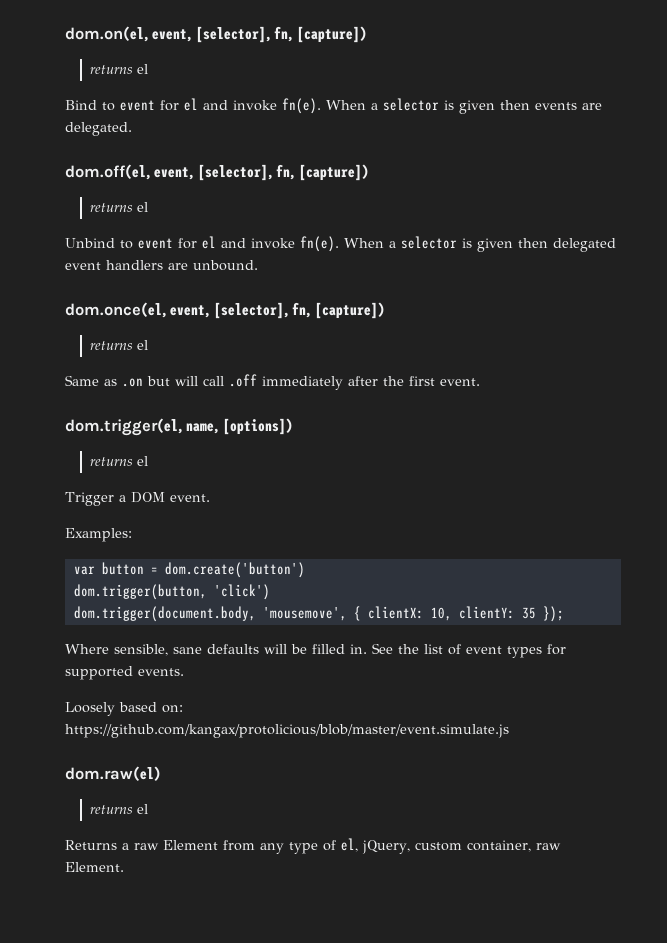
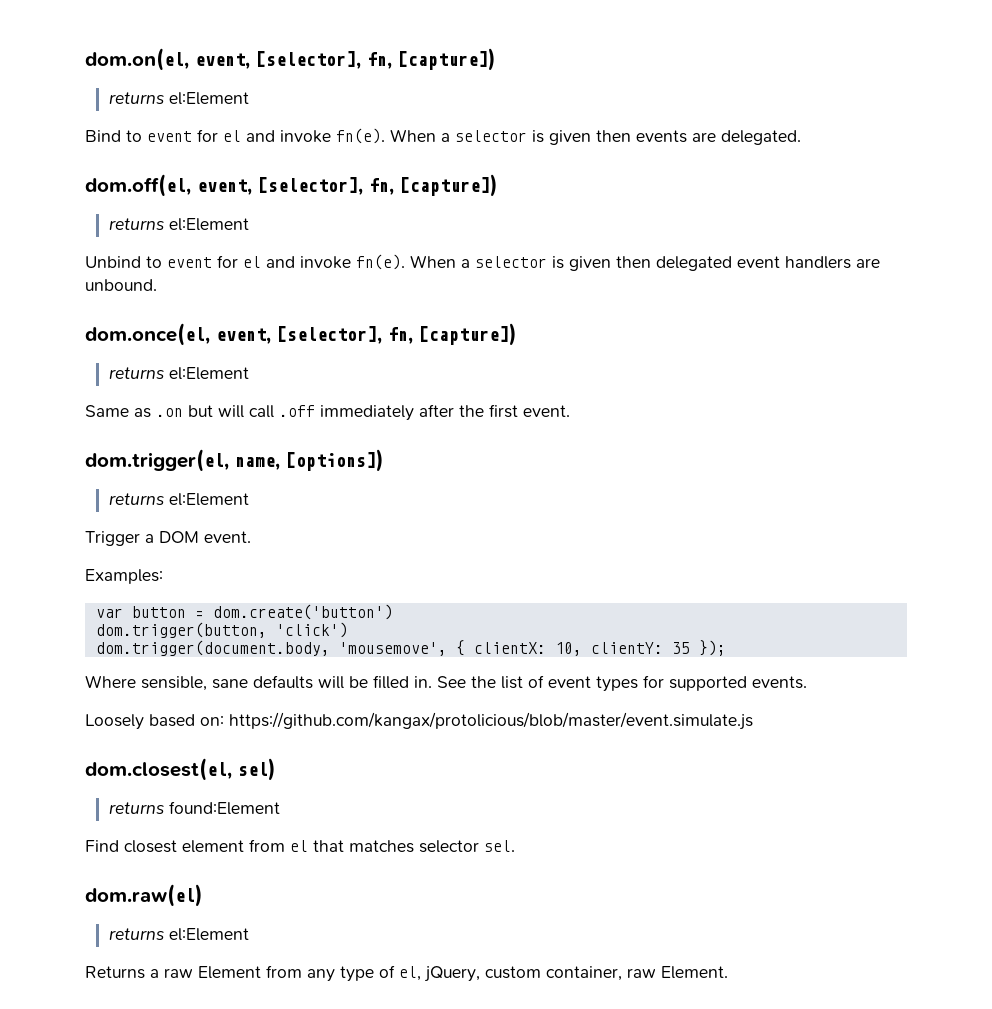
[137,64,149,74] el -> [168,92,249,105] el:Element
[137,202,149,212] el -> [168,218,249,231] el:Element
[137,340,149,350] el -> [168,367,249,380] el:Element
[137,456,149,466] el -> [168,493,249,506] el:Element
(509, 731) none -> [85,758,276,781] [108,801,280,815] [85,839,515,853] // dom.closest(el, sel) // returns found:Element // Find closest element from el that matches selector sel.
[137,804,149,814] el -> [168,928,249,941] el:Element

